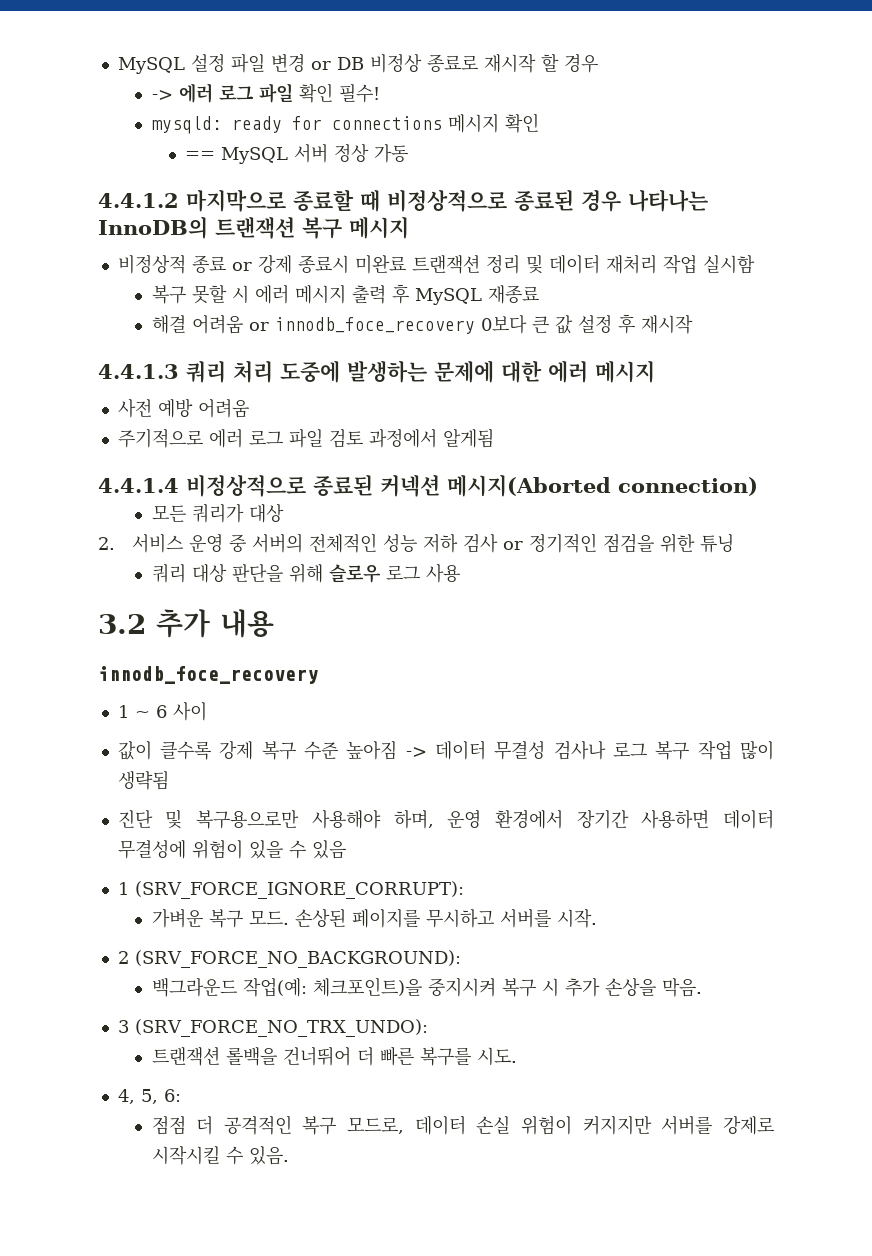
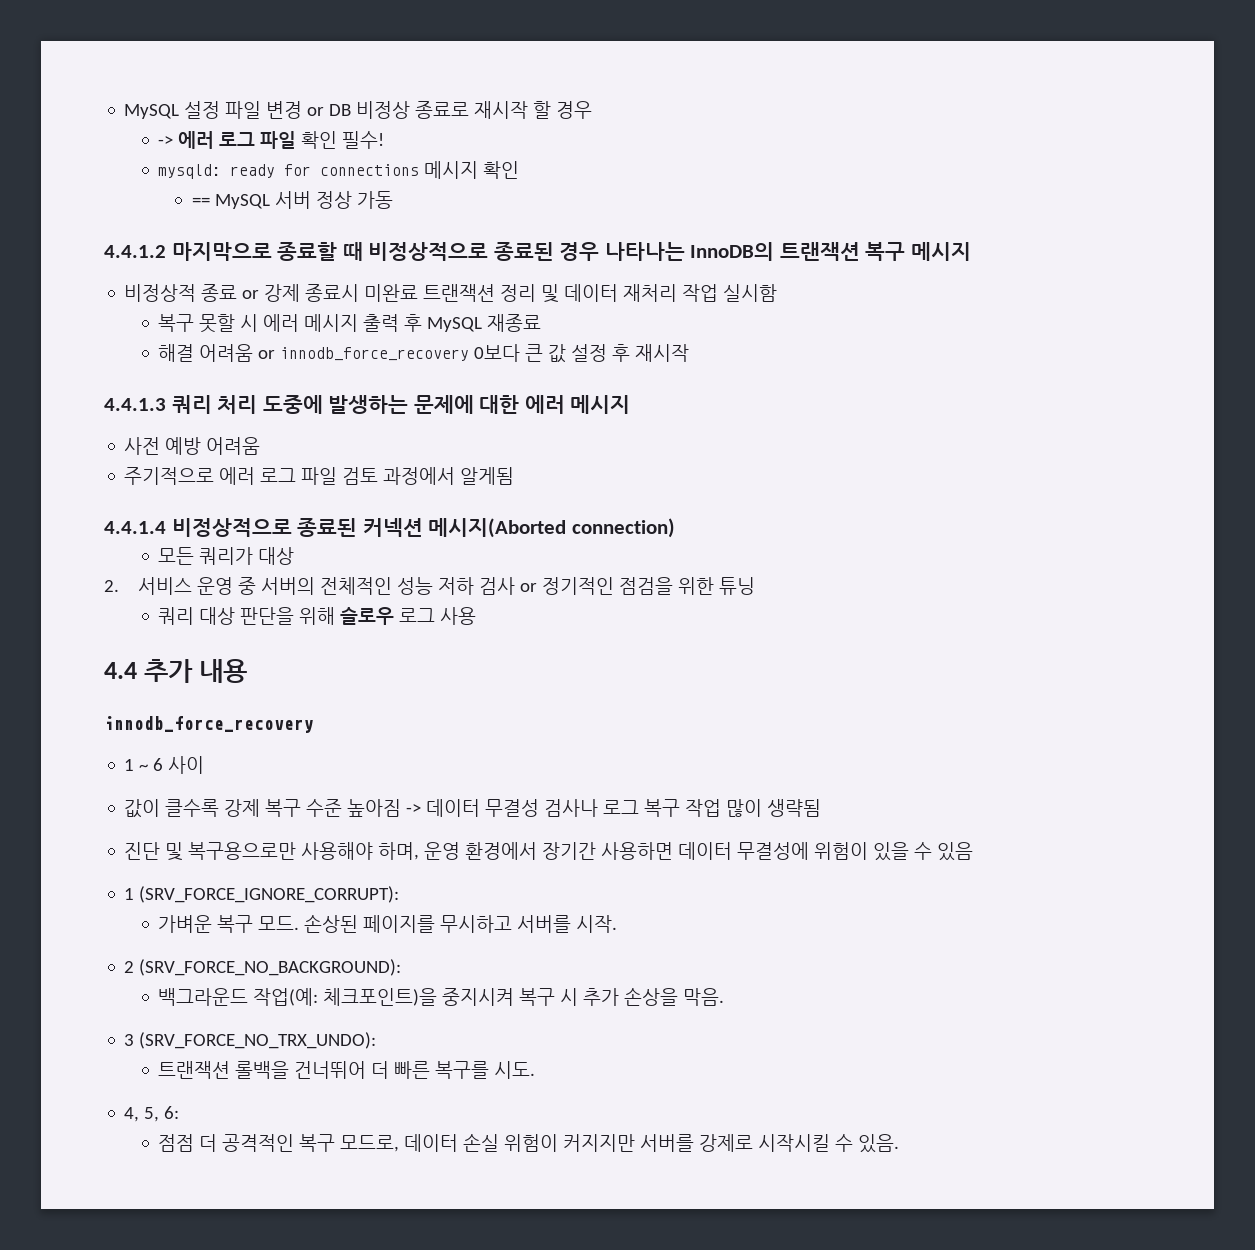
[274,317,475,334] innodb_foce_recovery -> [280,347,470,361] innodb_force_recovery
[98,614,146,634] 3.2 -> [104,662,137,679] 4.4
[98,666,318,684] innodb_foce_recovery -> [104,716,314,733] innodb_force_recovery

